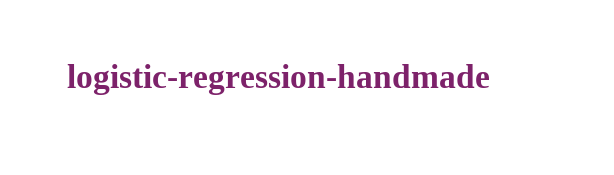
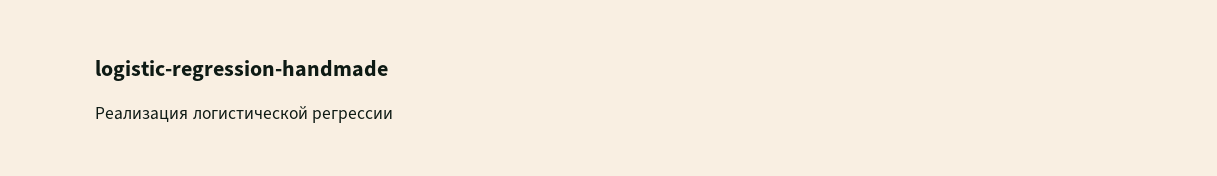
(490, 79) none -> [95,106,394,123] // Реализация логистической регрессии

